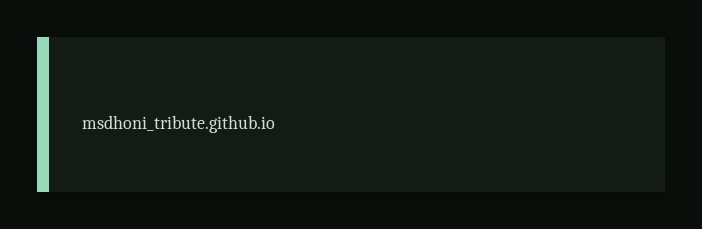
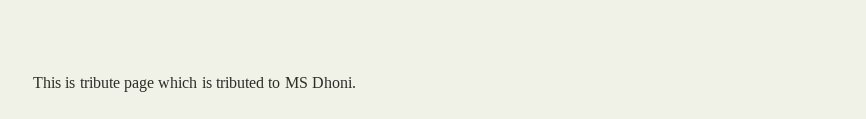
[82,115,275,133] msdhoni_tribute.github.io -> [33,77,356,92] This is tribute page which is tributed to MS Dhoni.

